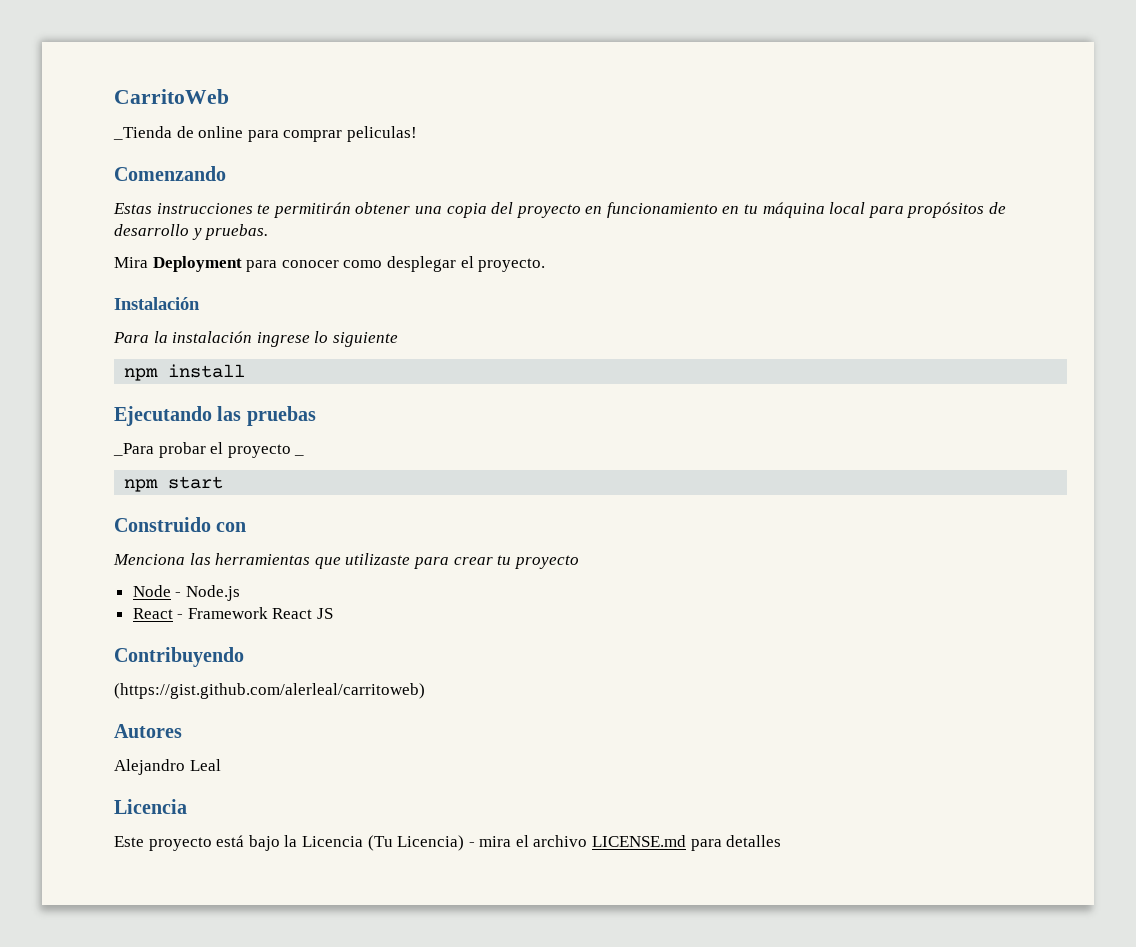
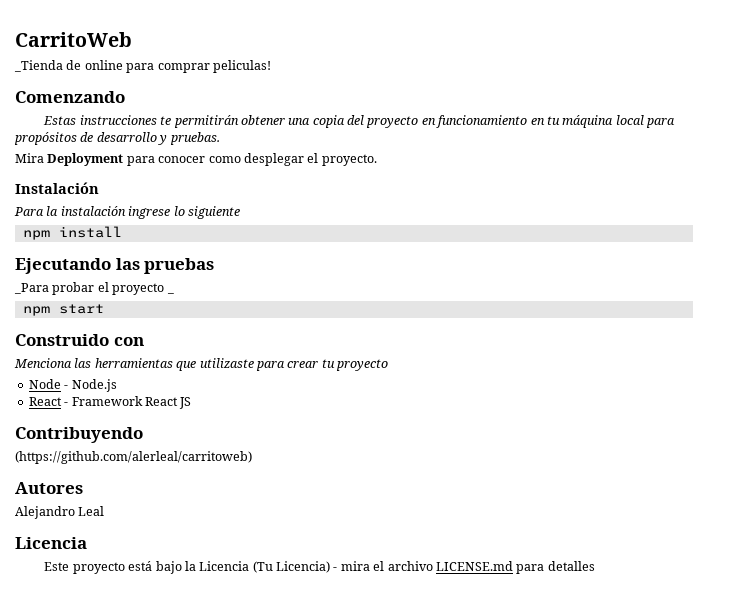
[114,683,425,699] (https://gist.github.com/alerleal/carritoweb) -> [15,451,252,464] (https://github.com/alerleal/carritoweb)

